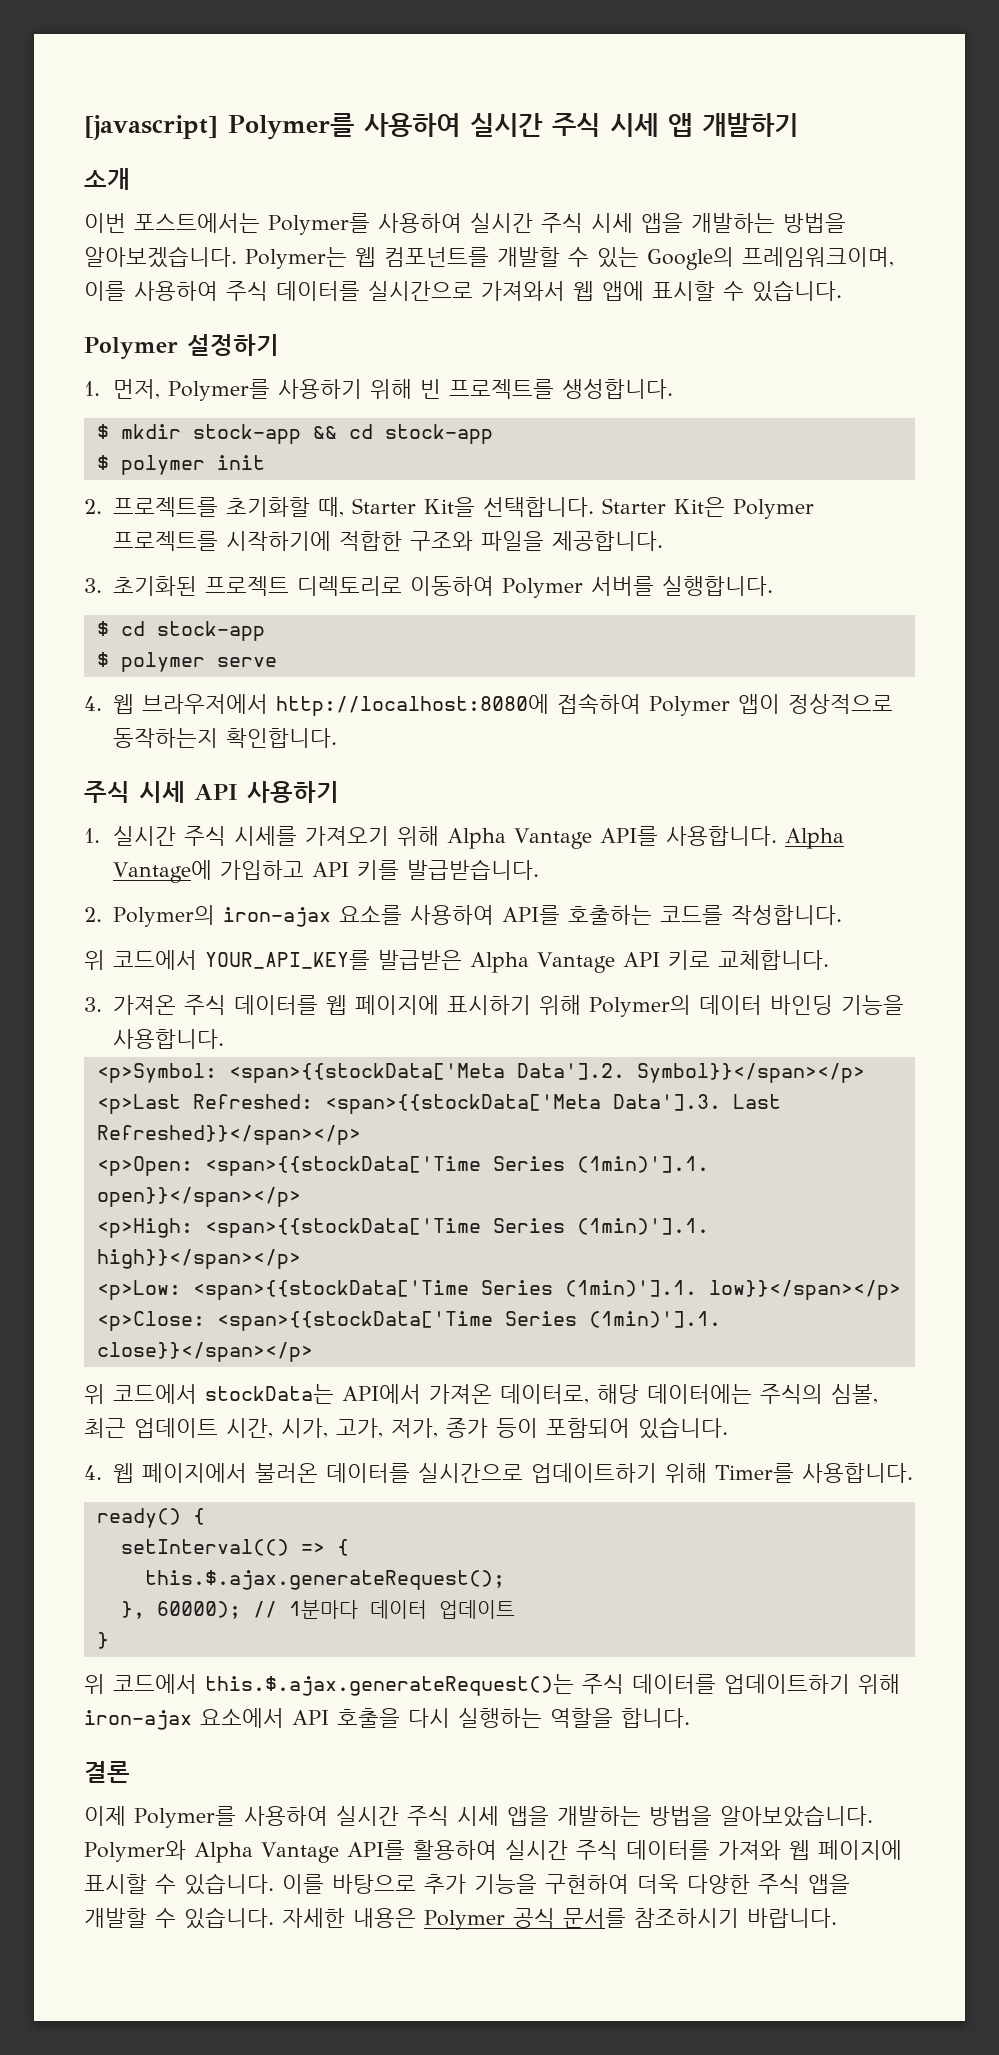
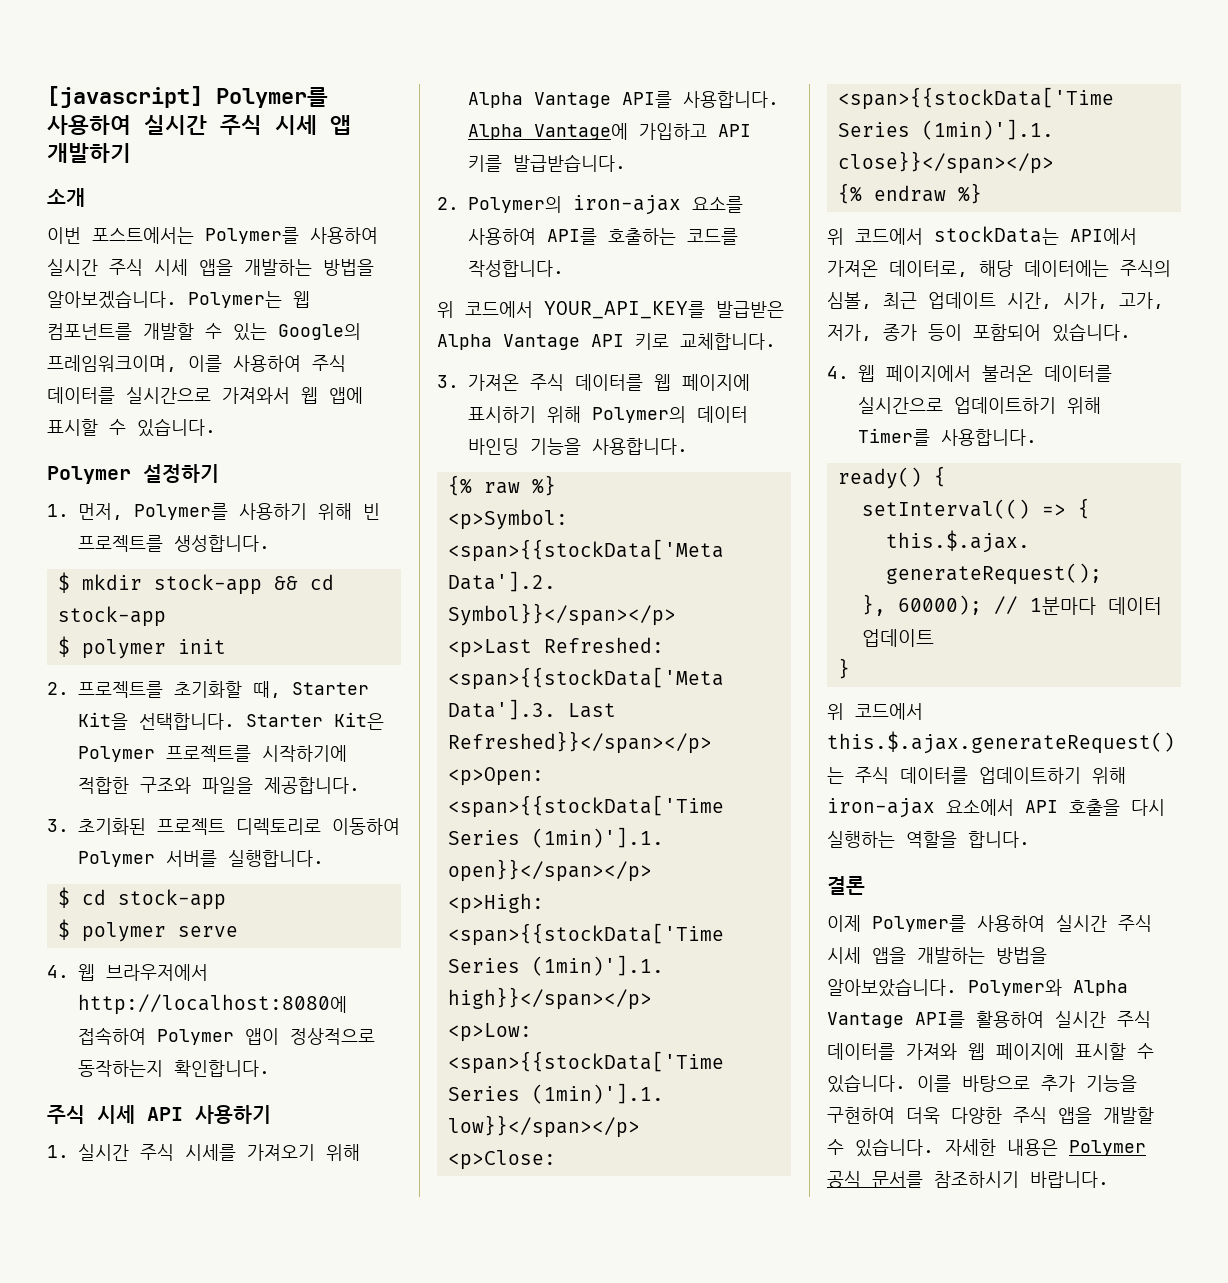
(224, 1039) none -> [447,475,556,496] // {% raw %}
(313, 1352) none -> [837,183,982,204] // {% endraw %}

